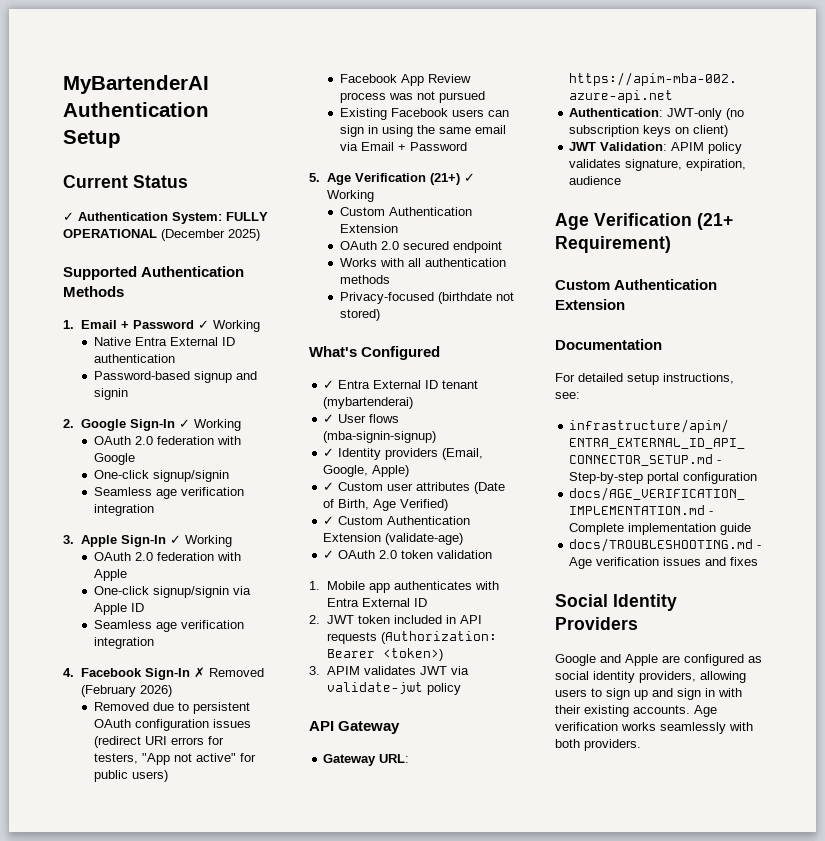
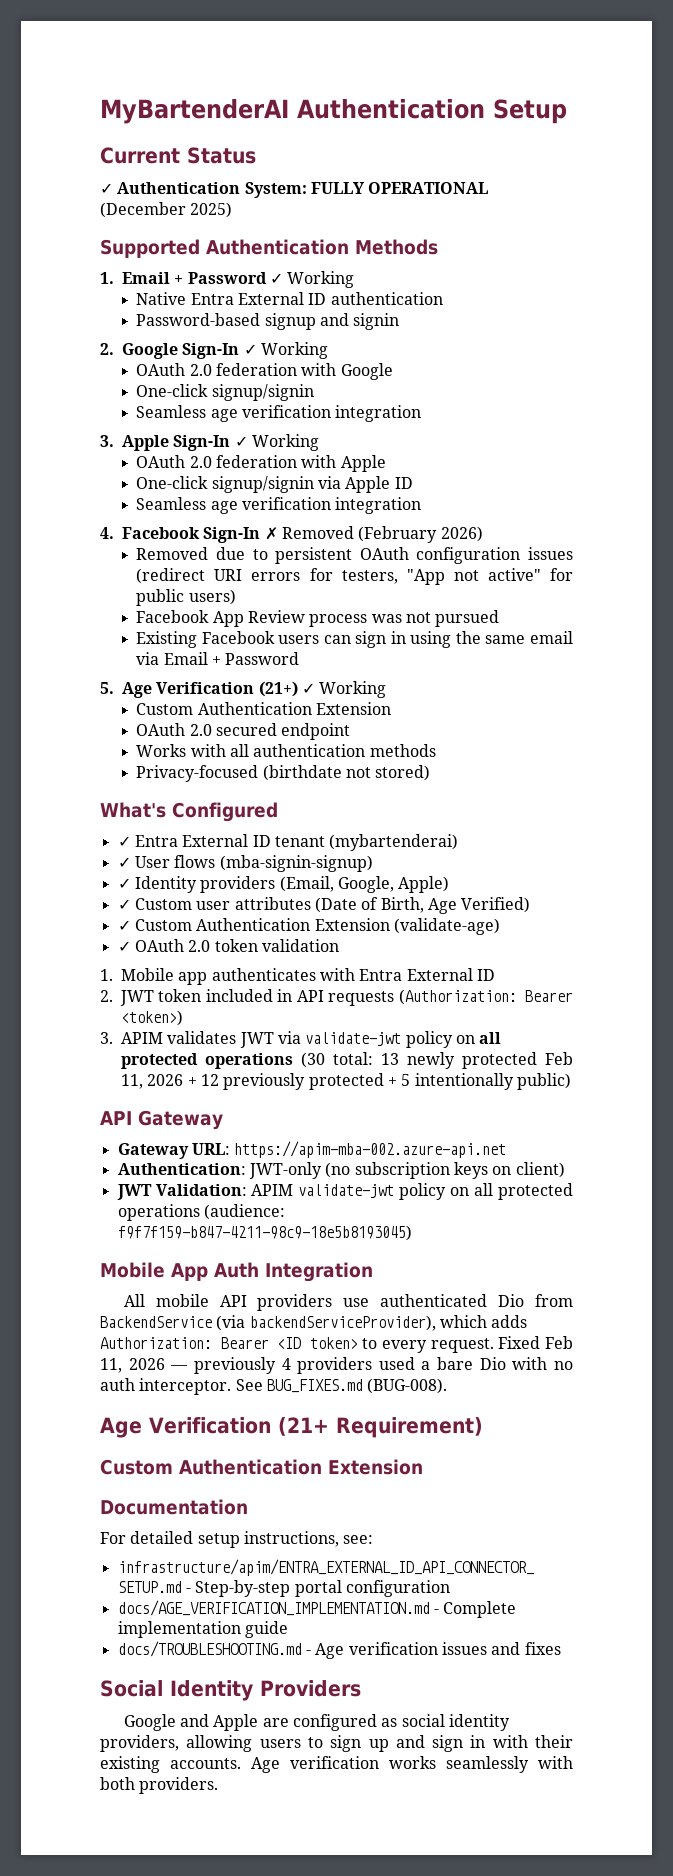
(461, 689) none -> [455,1032,502,1044] [121,1052,573,1069] [121,1073,571,1090] on all protected operations (30 total: 13 newly protected Feb 11, 2026 + 12 previously protected + 5 intentionally public)
[708,142,743,154] [569,159,747,171] [569,176,622,185] policy validates signature, expiration, audience -> [298,1183,573,1200] [117,1204,285,1221] [117,1225,412,1241] [100,1262,373,1282] [123,1294,573,1311] [100,1315,528,1331] [100,1336,573,1353] [100,1357,573,1374] [100,1378,448,1395] validate-jwt policy on all protected operations (audience: f9f7f159-b847-4211-98c9-18e5b8193045) // Mobile App Auth Integration // All mobile API providers use authenticated Dio from BackendService (via backendServiceProvider), which adds Authorization: Bearer <ID token> to every request. Fixed Feb 11, 2026 — previously 4 providers used a bare Dio with no auth interceptor. See BUG_FIXES.md (BUG-008).

